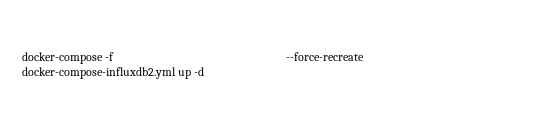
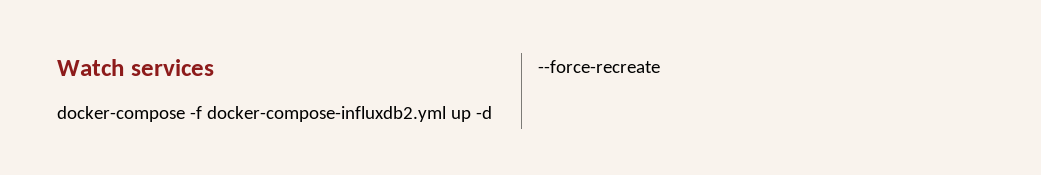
(22, 58) none -> [57,59,214,76] Watch services //

